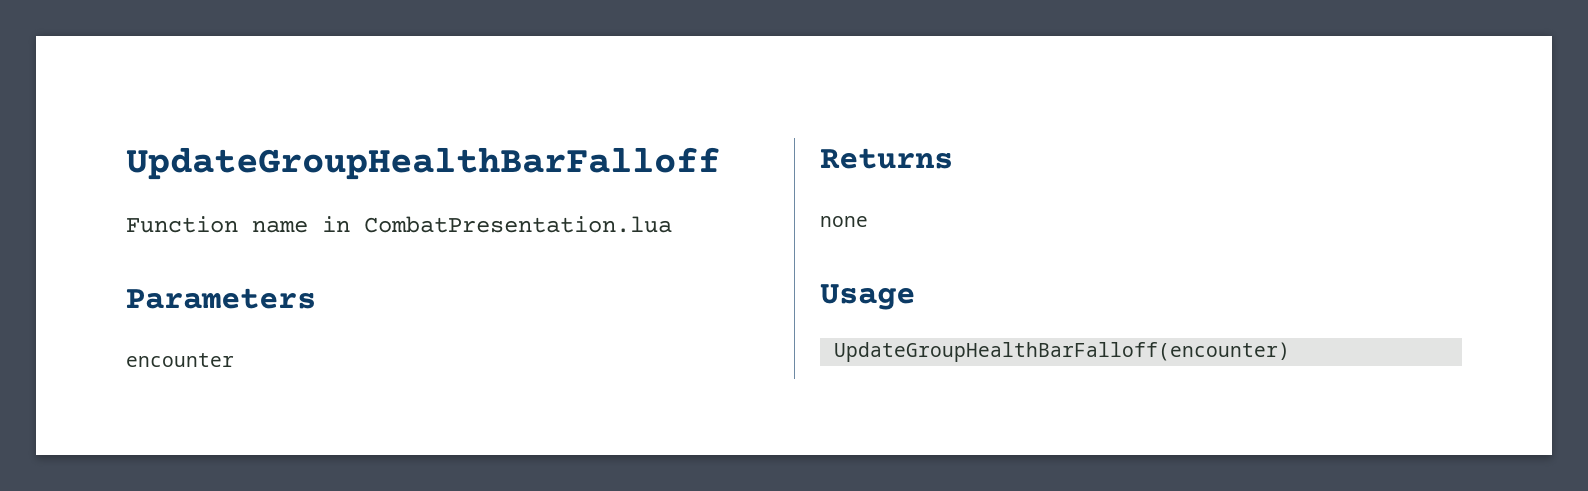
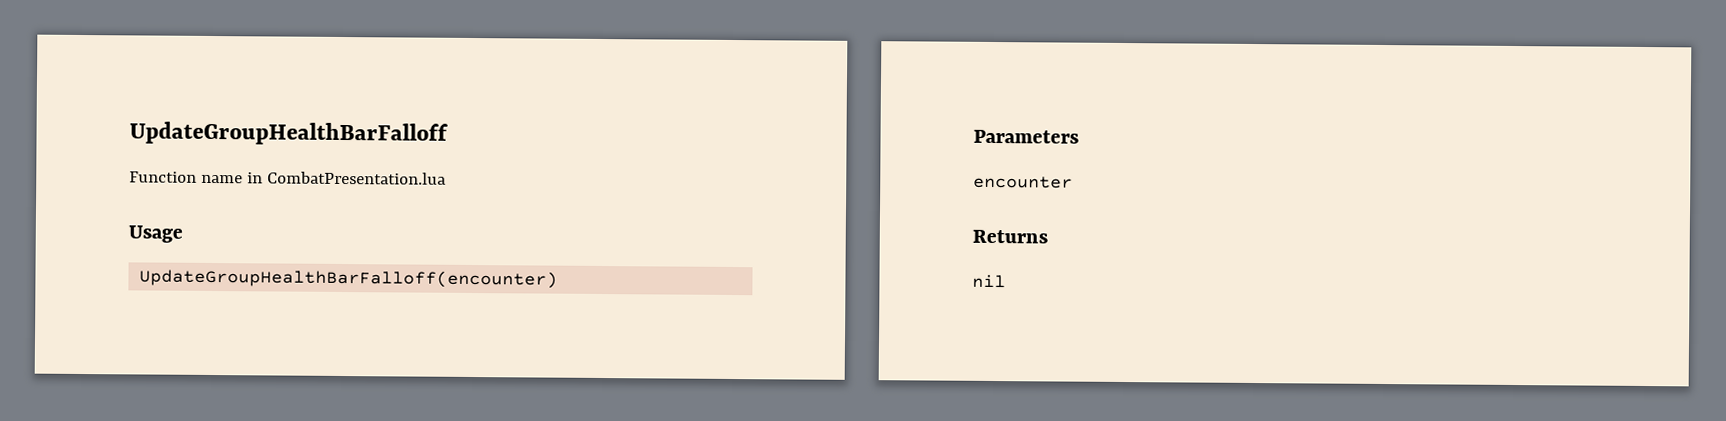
(672, 224) none -> [128,225,183,243] [139,268,559,289] // Usage // UpdateGroupHealthBarFalloff(encounter)
[820,216,868,227] [820,284,915,310] [834,342,1291,362] none // Usage // UpdateGroupHealthBarFalloff(encounter) -> [972,274,1006,289] nil

